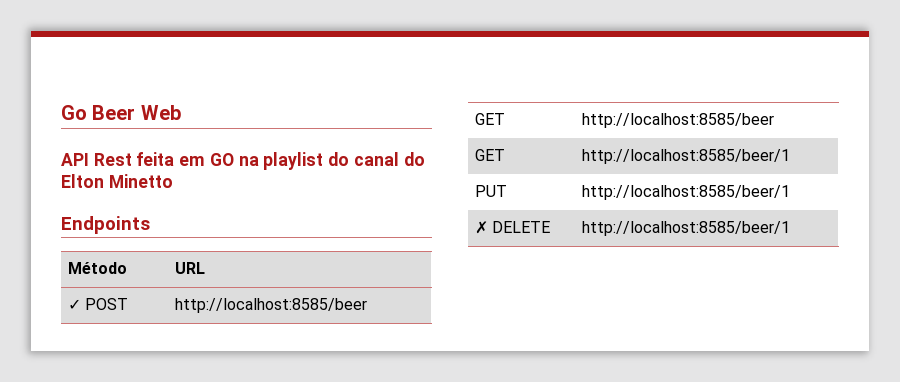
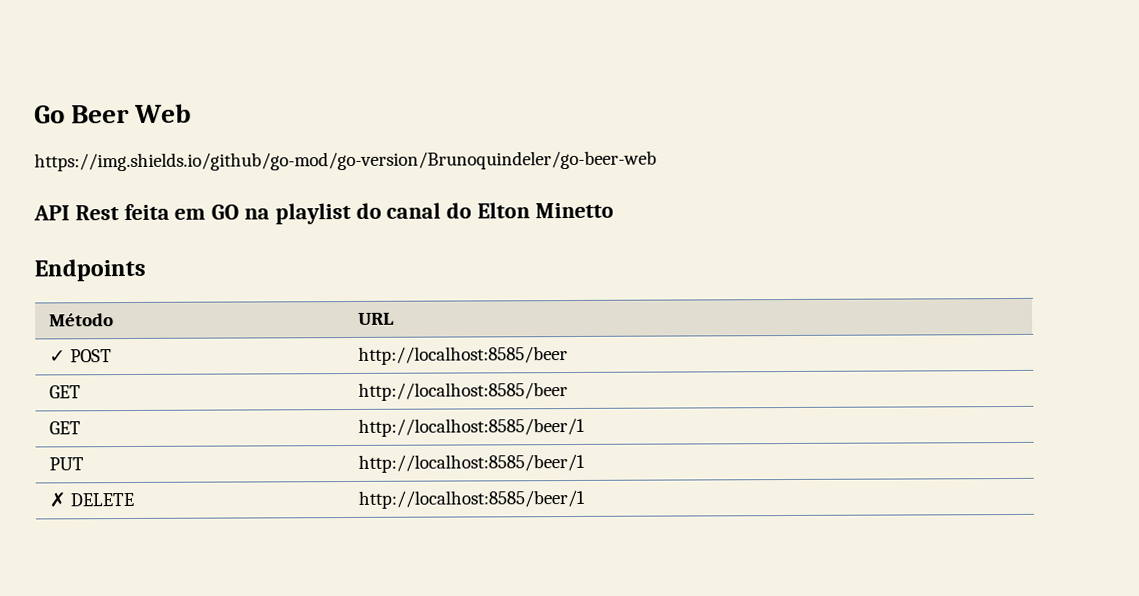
(181, 112) none -> [34,150,657,172] // https://img.shields.io/github/go-mod/go-version/Brunoquindeler/go-beer-web

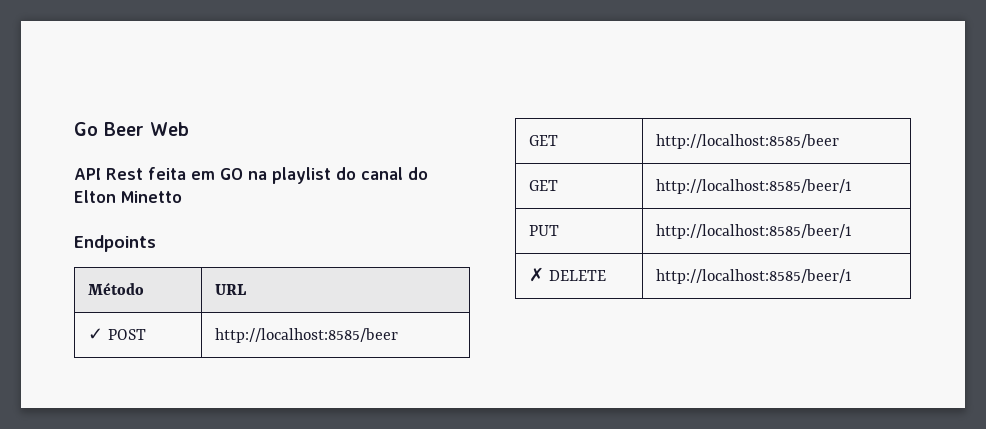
[34,150,657,172] // https://img.shields.io/github/go-mod/go-version/Brunoquindeler/go-beer-web -> (189, 129) none

